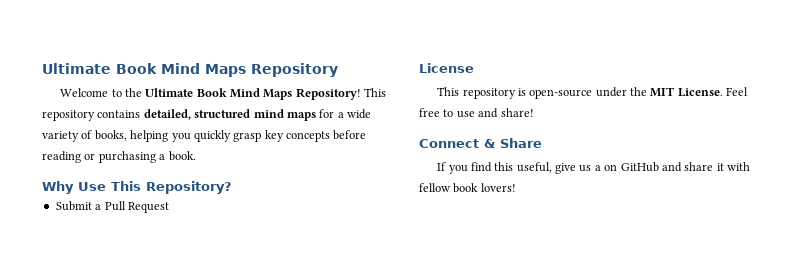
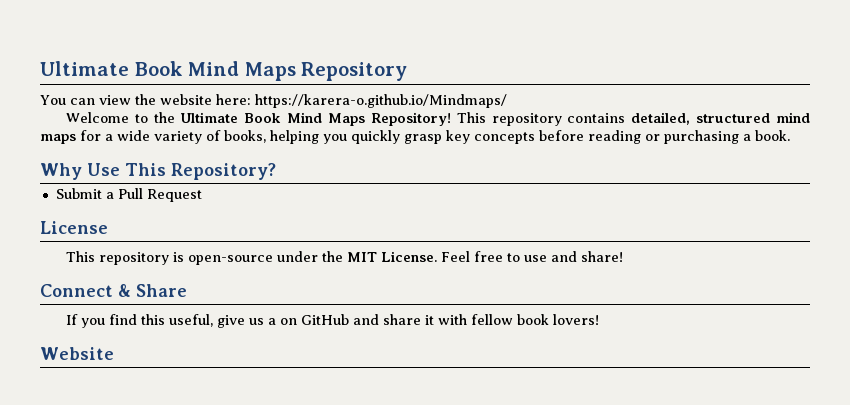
(338, 70) none -> [40,94,507,108] // You can view the website here: https://karera-o.github.io/Mindmaps/
(516, 187) none -> [40,347,114,360] // Website

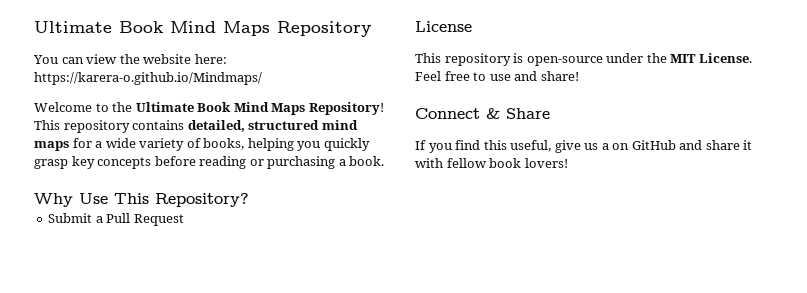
[40,347,114,360] // Website -> (568, 163) none

